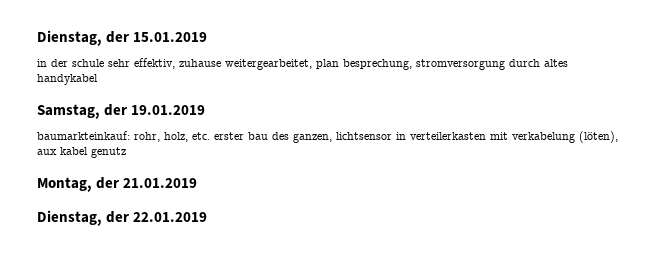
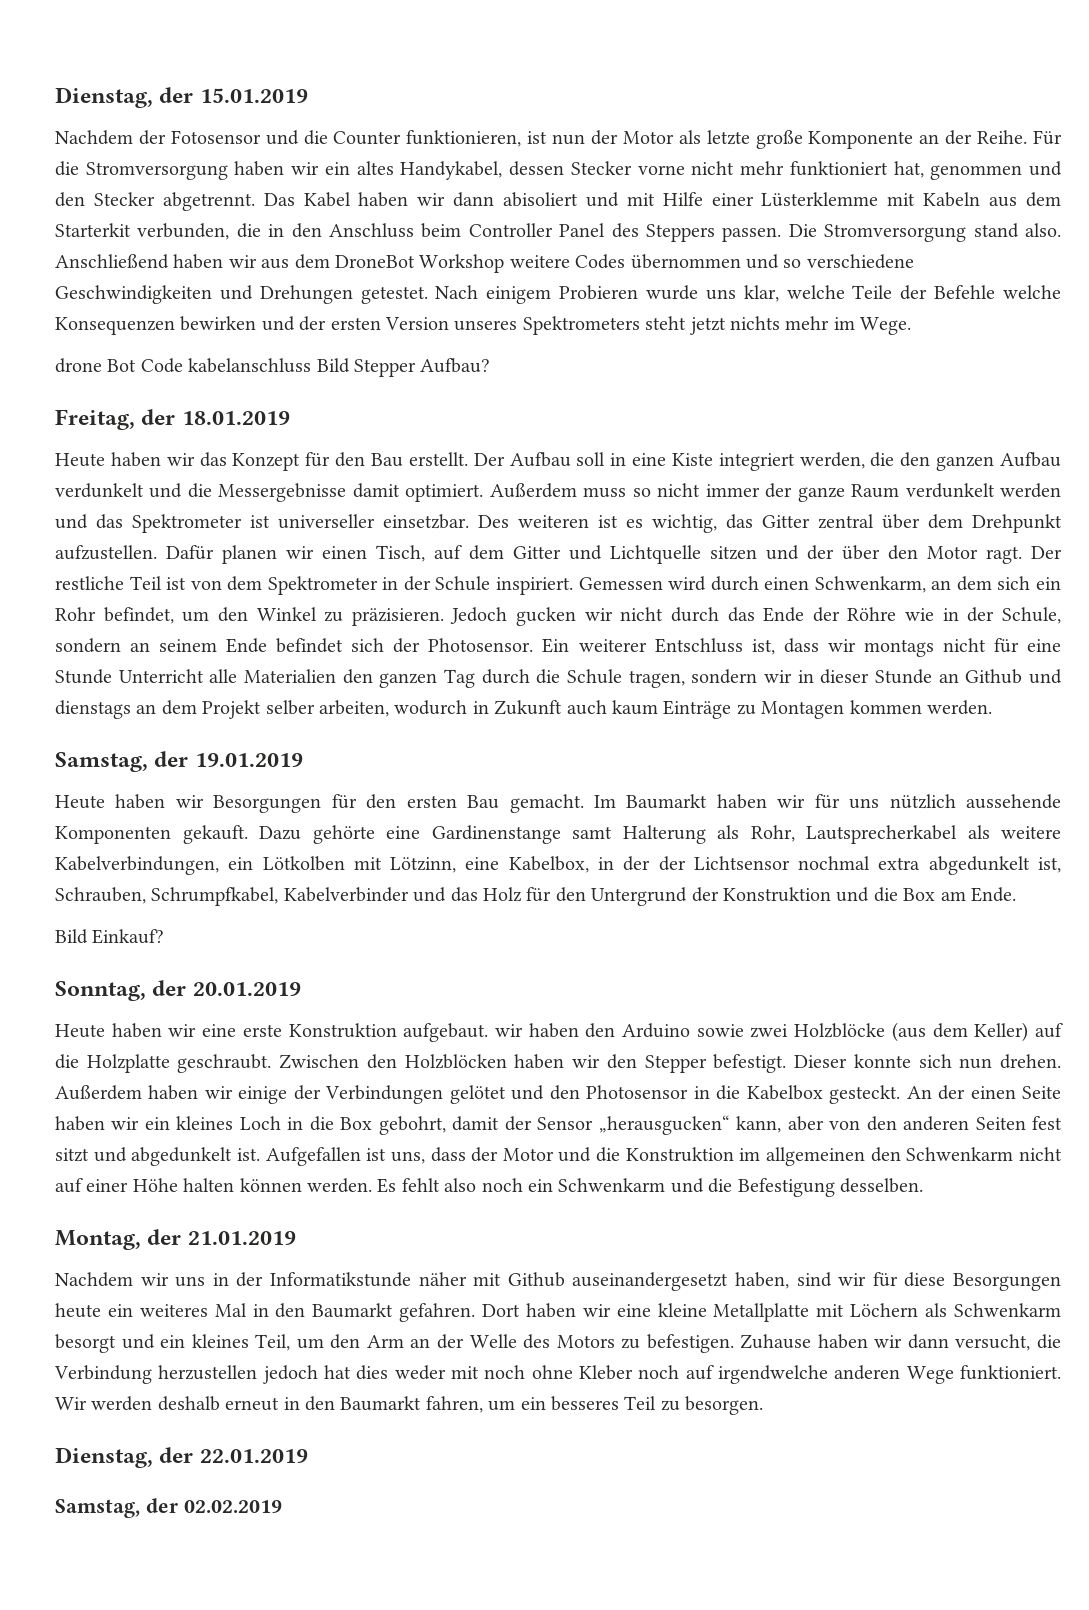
[37,58,568,70] [37,74,98,85] [37,104,206,119] [37,131,618,143] [37,147,126,158] [37,177,198,192] in der schule sehr effektiv, zuhause weitergearbeitet, plan besprechung, stromversorgung durch altes handykabel // Samstag, der 19.01.2019 // baumarkteinkauf: rohr, holz, etc. erster bau des ganzen, lichtsensor in verteilerkasten mit verkabelung (löten), aux kabel genutz // Montag, der 21.01.2019 -> [55,130,1063,149] [55,161,1062,180] [55,192,1061,211] [55,223,1061,242] [55,254,914,273] [55,285,1062,304] [55,316,912,335] [55,358,491,377] [55,409,290,430] [55,452,1062,471] [55,483,1062,502] [55,514,1062,533] [55,545,1062,564] [55,576,1061,595] [55,607,1062,626] [55,638,1061,657] [55,669,1062,688] [55,700,992,719] [55,751,303,772] [55,794,1061,813] [55,825,1061,844] [55,856,1062,875] [55,887,1016,906] [55,929,165,944] [55,980,301,1001] [55,1022,1064,1042] [55,1054,1061,1073] [55,1085,1062,1104] [55,1115,1063,1135] [55,1147,1062,1166] [55,1178,923,1197] [55,1229,296,1250] [55,1272,1062,1291] [55,1303,1061,1322] [55,1334,1061,1353] [54,1365,1061,1384] [55,1396,764,1415] Nachdem der Fotosensor und die Counter funktionieren, ist nun der Motor als letzte große Komponente an der Reihe. Für die Stromversorgung haben wir ein altes Handykabel, dessen Stecker vorne nicht mehr funktioniert hat, genommen und den Stecker abgetrennt. Das Kabel haben wir dann abisoliert und mit Hilfe einer Lüsterklemme mit Kabeln aus dem Starterkit verbunden, die in den Anschluss beim Controller Panel des Steppers passen. Die Stromversorgung stand also. Anschließend haben wir aus dem DroneBot Workshop weitere Codes übernommen und so verschiedene Geschwindigkeiten und Drehungen getestet. Nach einigem Probieren wurde uns klar, welche Teile der Befehle welche Konsequenzen bewirken und der ersten Version unseres Spektrometers steht jetzt nichts mehr im Wege. // drone Bot Code kabelanschluss Bild Stepper Aufbau? // Freitag, der 18.01.2019 // Heute haben wir das Konzept für den Bau erstellt. Der Aufbau soll in eine Kiste integriert werden, die den ganzen Aufbau verdunkelt und die Messergebnisse damit optimiert. Außerdem muss so nicht immer der ganze Raum verdunkelt werden und das Spektrometer ist universeller einsetzbar. Des weiteren ist es wichtig, das Gitter zentral über dem Drehpunkt aufzustellen. Dafür planen wir einen Tisch, auf dem Gitter und Lichtquelle sitzen und der über den Motor ragt. Der restliche Teil ist von dem Spektrometer in der Schule inspiriert. Gemessen wird durch einen Schwenkarm, an dem sich ein Rohr befindet, um den Winkel zu präzisieren. Jedoch gucken wir nicht durch das Ende der Röhre wie in der Schule, sondern an seinem Ende befindet sich der Photosensor. Ein weiterer Entschluss ist, dass wir montags nicht für eine Stunde Unterricht alle Materialien den ganzen Tag durch die Schule tragen, sondern wir in dieser Stunde an Github und dienstags an dem Projekt selber arbeiten, wodurch in Zukunft auch kaum Einträge zu Montagen kommen werden. // Samstag, der 19.01.2019 // Heute haben wir Besorgungen für den ersten Bau gemacht. Im Baumarkt haben wir für uns nützlich aussehende Komponenten gekauft. Dazu gehörte eine Gardinenstange samt Halterung als Rohr, Lautsprecherkabel als weitere Kabelverbindungen, ein Lötkolben mit Lötzinn, eine Kabelbox, in der der Lichtsensor nochmal extra abgedunkelt ist, Schrauben, Schrumpfkabel, Kabelverbinder und das Holz für den Untergrund der Konstruktion und die Box am Ende. // Bild Einkauf? // Sonntag, der 20.01.2019 // Heute haben wir eine erste Konstruktion aufgebaut. wir haben den Arduino sowie zwei Holzblöcke (aus dem Keller) auf die Holzplatte geschraubt. Zwischen den Holzblöcken haben wir den Stepper befestigt. Dieser konnte sich nun drehen. Außerdem haben wir einige der Verbindungen gelötet und den Photosensor in die Kabelbox gesteckt. An der einen Seite haben wir ein kleines Loch in die Box gebohrt, damit der Sensor „herausgucken“ kann, aber von den anderen Seiten fest sitzt und abgedunkelt ist. Aufgefallen ist uns, dass der Motor und die Konstruktion im allgemeinen den Schwenkarm nicht auf einer Höhe halten können werden. Es fehlt also noch ein Schwenkarm und die Befestigung desselben. // Montag, der 21.01.2019 // Nachdem wir uns in der Informatikstunde näher mit Github auseinandergesetzt haben, sind wir für diese Besorgungen heute ein weiteres Mal in den Baumarkt gefahren. Dort haben wir eine kleine Metallplatte mit Löchern als Schwenkarm besorgt und ein kleines Teil, um den Arm an der Welle des Motors zu befestigen. Zuhause haben wir dann versucht, die Verbindung herzustellen jedoch hat dies weder mit noch ohne Kleber noch auf irgendwelche anderen Wege funktioniert. Wir werden deshalb erneut in den Baumarkt fahren, um ein besseres Teil zu besorgen.
(208, 217) none -> [55,1498,282,1518] // Samstag, der 02.02.2019

